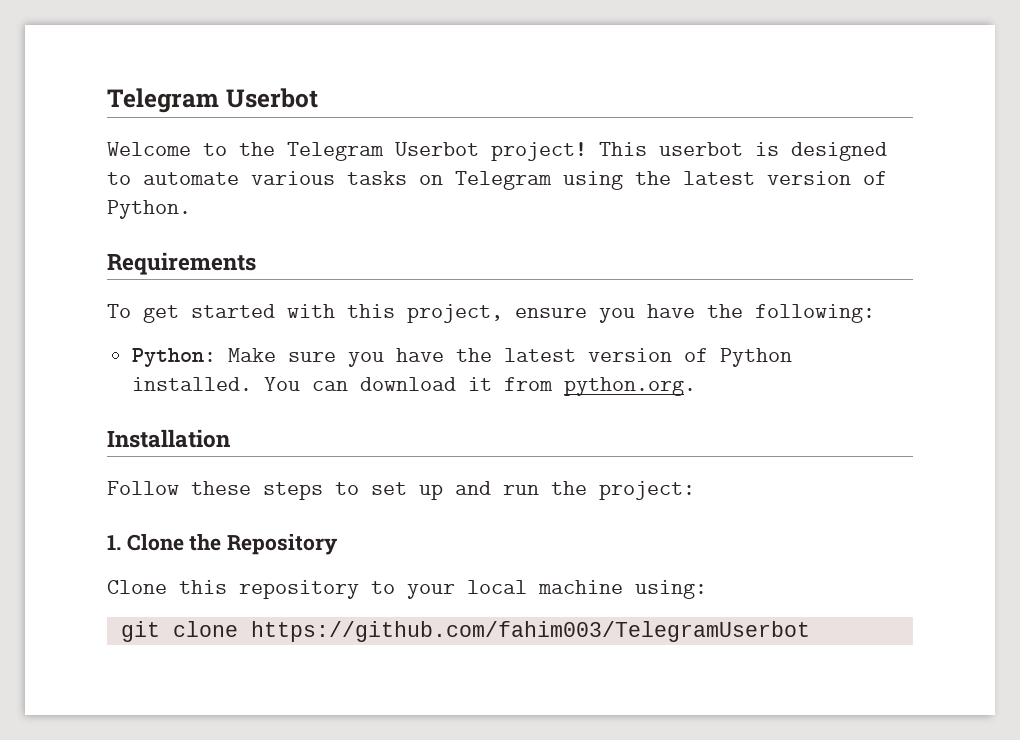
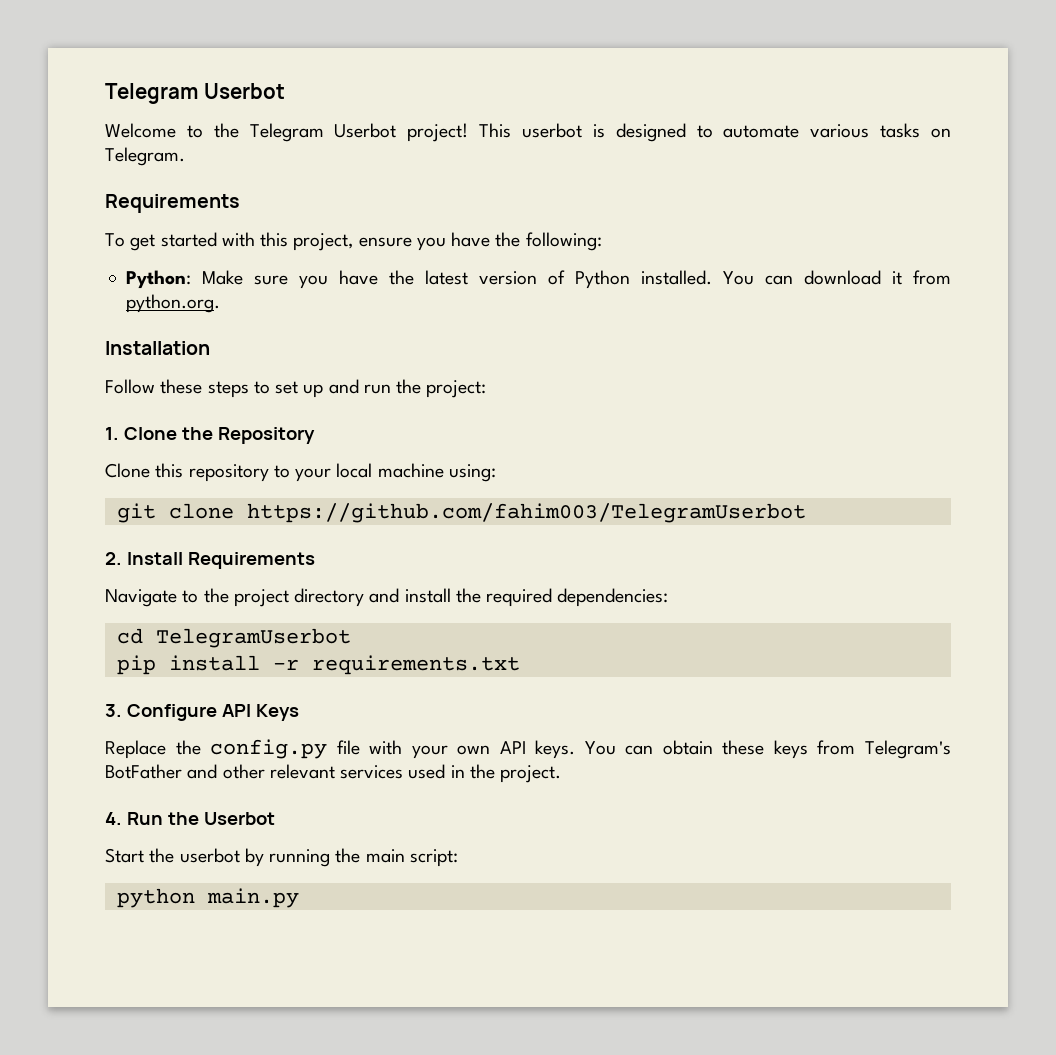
[455,171,887,190] [107,200,191,219] Telegram using the latest version of Python. -> [105,147,185,166] Telegram.
(810, 631) none -> [105,552,315,569] [105,588,669,607] [116,628,351,648] [116,655,520,675] [105,704,299,721] [105,739,951,759] [105,764,562,783] [105,812,275,825] [105,848,458,867] [116,888,299,908] // 2. Install Requirements // Navigate to the project directory and install the required dependencies: // cd TelegramUserbot // pip install -r requirements.txt // 3. Configure API Keys // Replace the config.py file with your own API keys. You can obtain these keys from Telegram's BotFather and other relevant services used in the project. // 4. Run the Userbot // Start the userbot by running the main script: // python main.py

